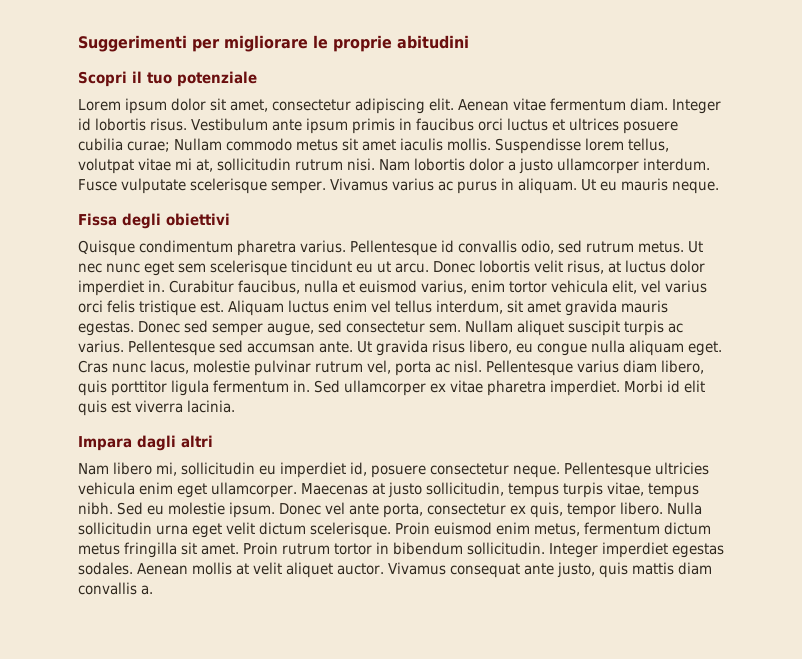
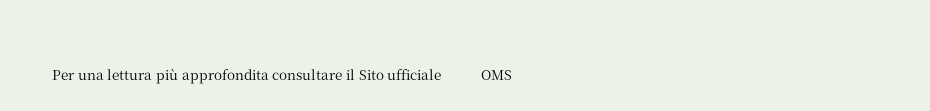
[78,35,469,52] [78,71,257,87] [78,98,721,114] [78,118,678,134] [78,138,669,154] [78,158,710,174] [78,178,719,194] [78,213,230,229] [78,240,703,256] [78,260,705,276] [78,280,707,296] [78,300,668,316] [78,320,683,336] [78,340,722,356] [78,360,704,376] [78,380,705,396] [78,400,235,416] [78,435,213,451] [78,462,709,478] [78,482,699,498] [78,502,702,518] [78,522,711,538] [78,542,724,558] [78,562,712,578] [78,582,153,595] Suggerimenti per migliorare le proprie abitudini // Scopri il tuo potenziale // Lorem ipsum dolor sit amet, consectetur adipiscing elit. Aenean vitae fermentum diam. Integer id lobortis risus. Vestibulum ante ipsum primis in faucibus orci luctus et ultrices posuere cubilia curae; Nullam commodo metus sit amet iaculis mollis. Suspendisse lorem tellus, volutpat vitae mi at, sollicitudin rutrum nisi. Nam lobortis dolor a justo ullamcorper interdum. Fusce vulputate scelerisque semper. Vivamus varius ac purus in aliquam. Ut eu mauris neque. // Fissa degli obiettivi // Quisque condimentum pharetra varius. Pellentesque id convallis odio, sed rutrum metus. Ut nec nunc eget sem scelerisque tincidunt eu ut arcu. Donec lobortis velit risus, at luctus dolor imperdiet in. Curabitur faucibus, nulla et euismod varius, enim tortor vehicula elit, vel varius orci felis tristique est. Aliquam luctus enim vel tellus interdum, sit amet gravida mauris egestas. Donec sed semper augue, sed consectetur sem. Nullam aliquet suscipit turpis ac varius. Pellentesque sed accumsan ante. Ut gravida risus libero, eu congue nulla aliquam eget. Cras nunc lacus, molestie pulvinar rutrum vel, porta ac nisl. Pellentesque varius diam libero, quis porttitor ligula fermentum in. Sed ullamcorper ex vitae pharetra imperdiet. Morbi id elit quis est viverra lacinia. // Impara dagli altri // Nam libero mi, sollicitudin eu imperdiet id, posuere consectetur neque. Pellentesque ultricies vehicula enim eget ullamcorper. Maecenas at justo sollicitudin, tempus turpis vitae, tempus nibh. Sed eu molestie ipsum. Donec vel ante porta, consectetur ex quis, tempor libero. Nulla sollicitudin urna eget velit dictum scelerisque. Proin euismod enim metus, fermentum dictum metus fringilla sit amet. Proin rutrum tortor in bibendum sollicitudin. Integer imperdiet egestas sodales. Aenean mollis at velit aliquet auctor. Vivamus consequat ante justo, quis mattis diam convallis a. -> [52,69,512,84] Per una lettura più approfondita consultare il Sito ufficiale OMS

